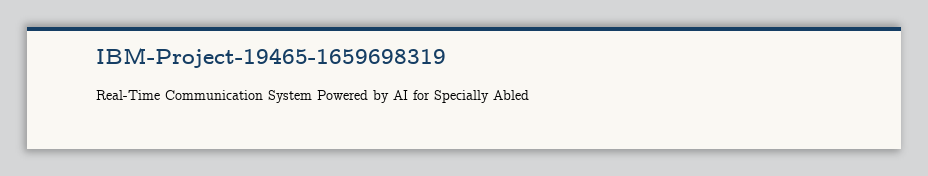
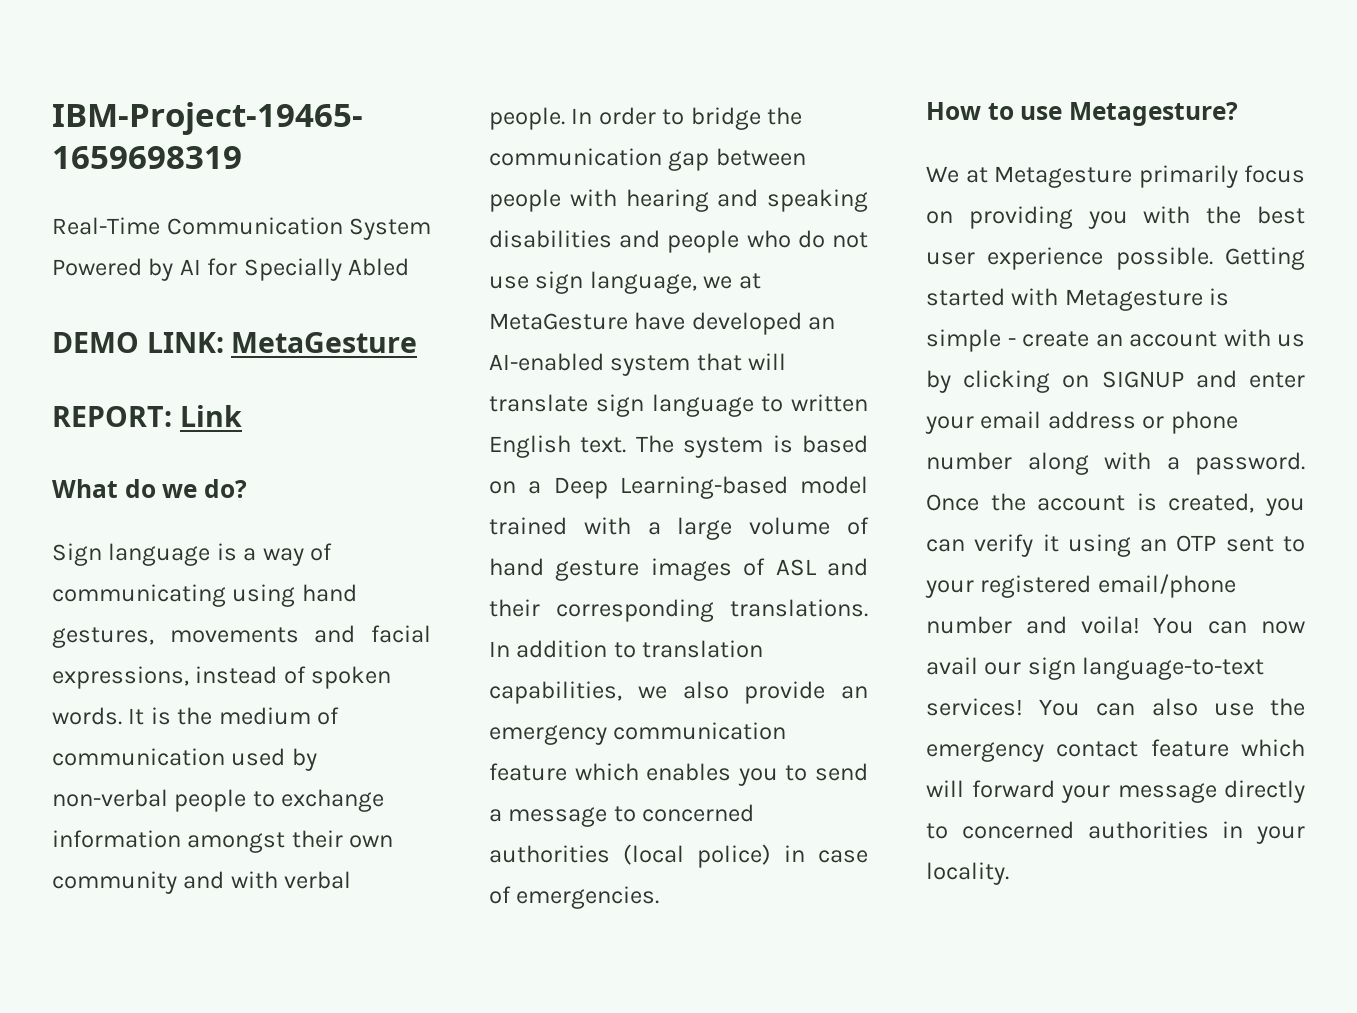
(529, 95) none -> [52,332,418,353] [52,405,242,427] [52,479,247,498] [52,543,333,566] [52,584,357,607] [52,625,432,648] [52,666,392,689] [52,707,340,725] [52,748,317,771] [52,789,385,812] [52,830,394,853] [52,871,352,894] [489,107,803,130] [489,148,806,171] [489,189,868,212] [489,230,868,253] [489,271,761,294] [489,312,836,335] [489,353,787,376] [489,394,868,417] [489,435,868,458] [489,476,868,499] [489,517,869,540] [489,558,868,581] [489,599,868,622] [489,640,764,658] [489,681,868,704] [489,722,787,745] [489,763,868,786] [489,804,755,827] [489,844,868,868] [489,886,660,909] [926,102,1238,126] [926,165,1305,188] [926,206,1305,229] [926,247,1305,270] [926,288,1230,311] [926,329,1305,352] [926,370,1305,393] [925,411,1238,434] [926,452,1305,475] [926,493,1305,516] [926,534,1305,557] [925,574,1236,598] [926,616,1305,634] [926,657,1265,680] [926,698,1305,716] [926,739,1305,762] [926,780,1305,803] [926,821,1305,844] [926,862,1009,885] // DEMO LINK: MetaGesture // REPORT: Link // What do we do? // Sign language is a way of communicating using hand gestures, movements and facial expressions, instead of spoken words. It is the medium of communication used by non-verbal people to exchange information amongst their own community and with verbal people. In order to bridge the communication gap between people with hearing and speaking disabilities and people who do not use sign language, we at MetaGesture have developed an AI-enabled system that will translate sign language to written English text. The system is based on a Deep Learning-based model trained with a large volume of hand gesture images of ASL and their corresponding translations. In addition to translation capabilities, we also provide an emergency communication feature which enables you to send a message to concerned authorities (local police) in case of emergencies. // How to use Metagesture? // We at Metagesture primarily focus on providing you with the best user experience possible. Getting started with Metagesture is simple - create an account with us by clicking on SIGNUP and enter your email address or phone number along with a password. Once the account is created, you can verify it using an OTP sent to your registered email/phone number and voila! You can now avail our sign language-to-text services! You can also use the emergency contact feature which will forward your message directly to concerned authorities in your locality.

